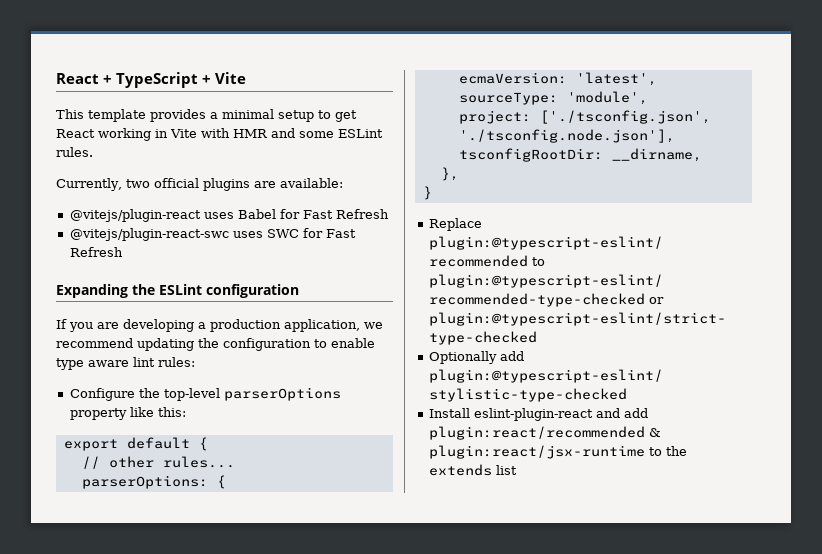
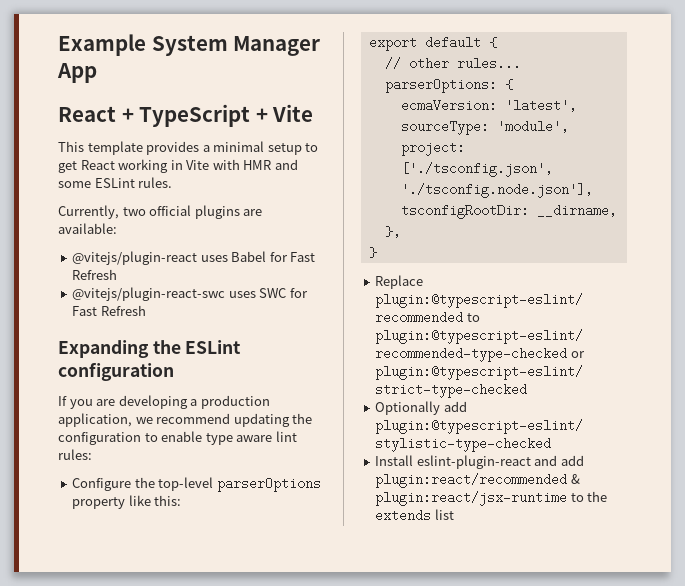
(56, 78) none -> [58,34,321,56] [57,63,97,83] Example System Manager App //

